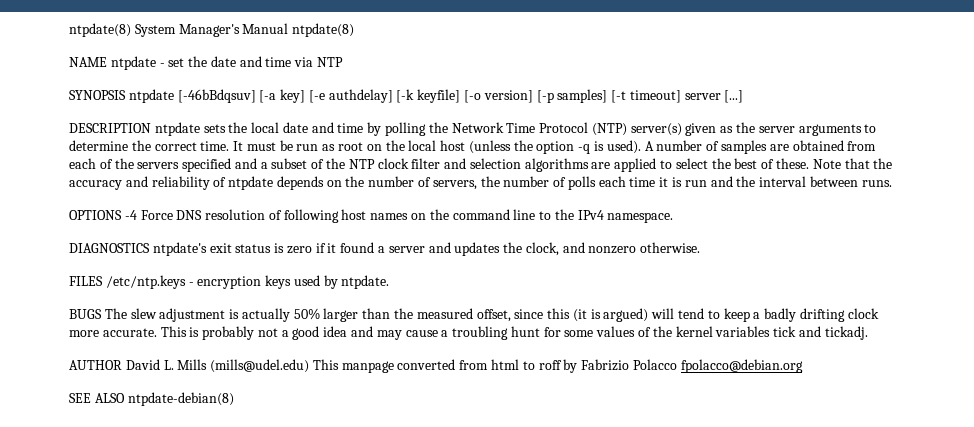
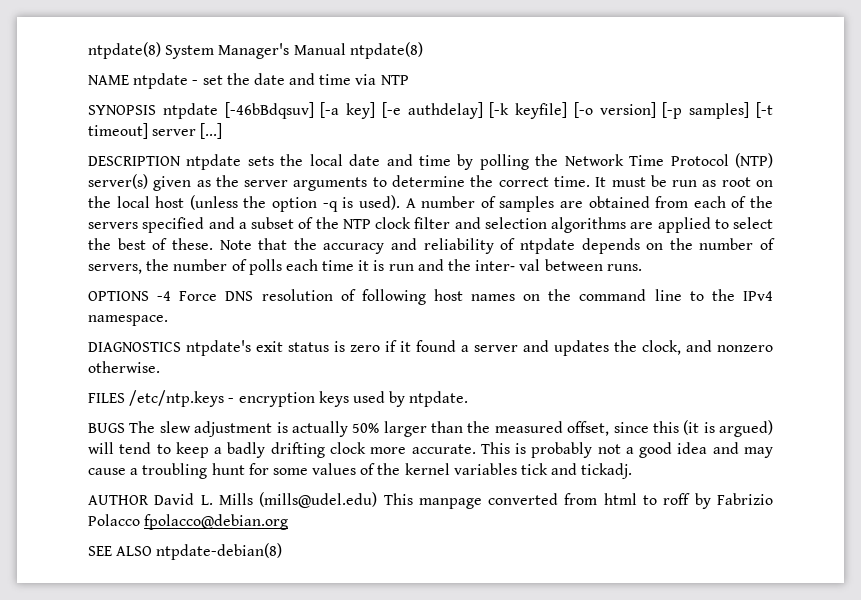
[759,176,807,187] interval -> [475,259,541,271] inter‐ val

